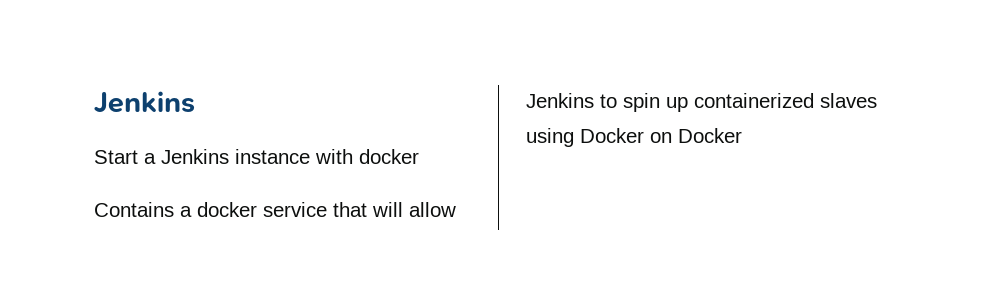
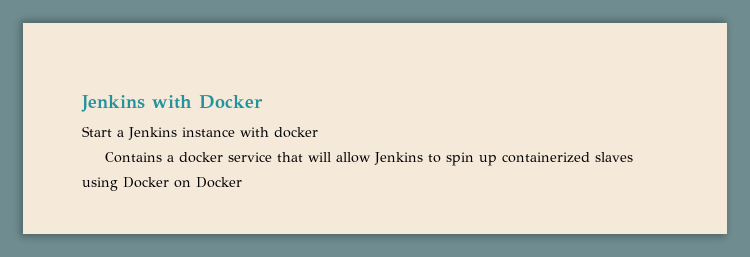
[94,91,195,114] Jenkins -> [81,95,263,112] Jenkins with Docker

